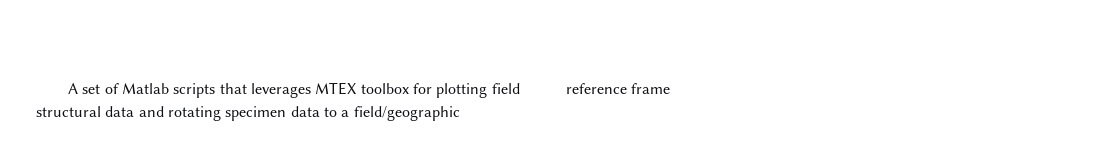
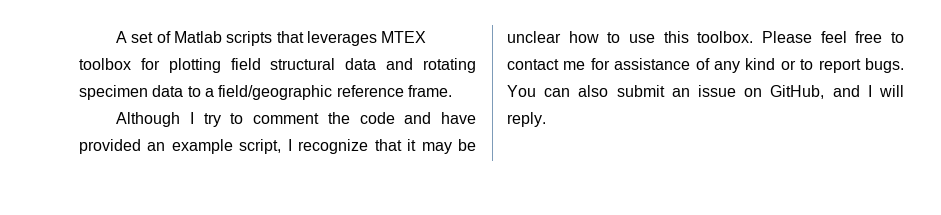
[631,83,671,94] frame -> [407,85,452,97] [116,112,476,127] [79,139,477,154] [507,31,904,43] [507,58,904,73] [507,85,904,99] [507,112,546,127] frame. // Although I try to comment the code and have provided an example script, I recognize that it may be unclear how to use this toolbox. Please feel free to contact me for assistance of any kind or to report bugs. You can also submit an issue on GitHub, and I will reply.

